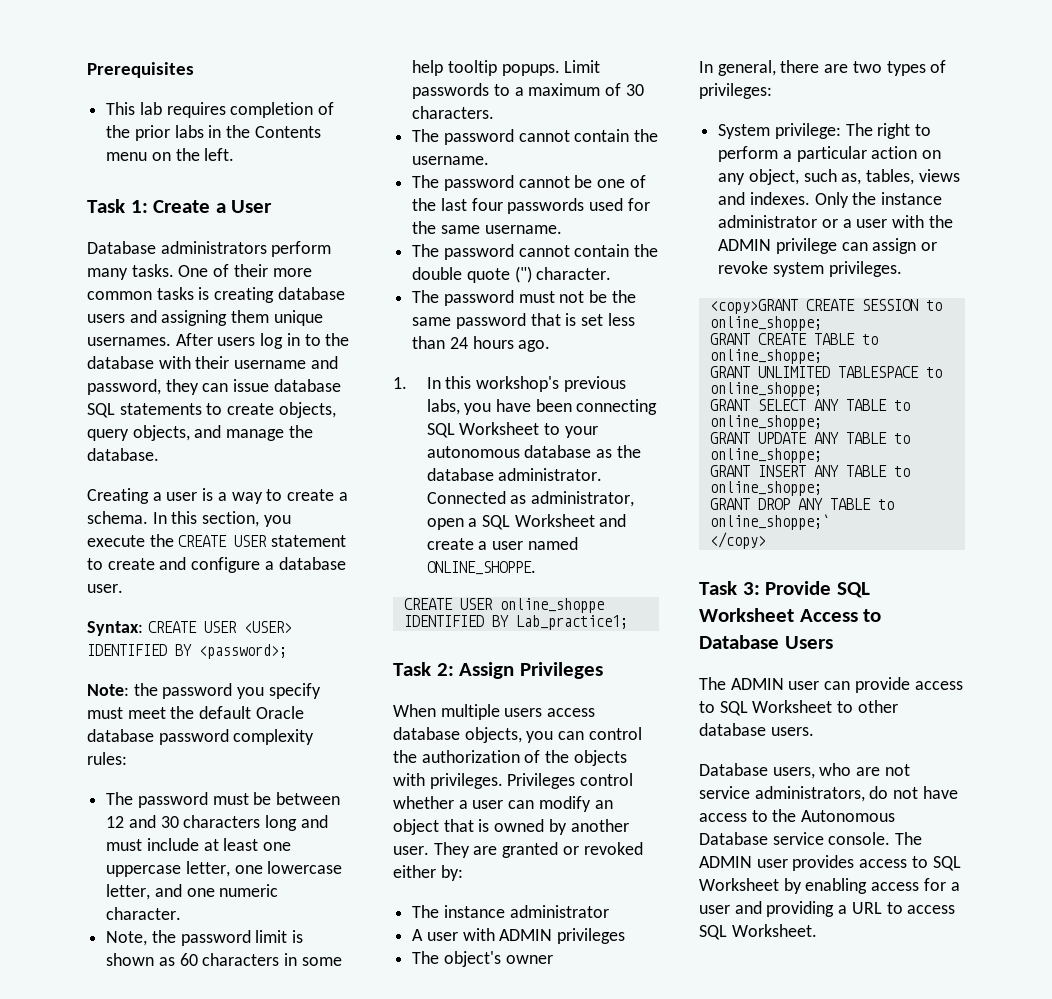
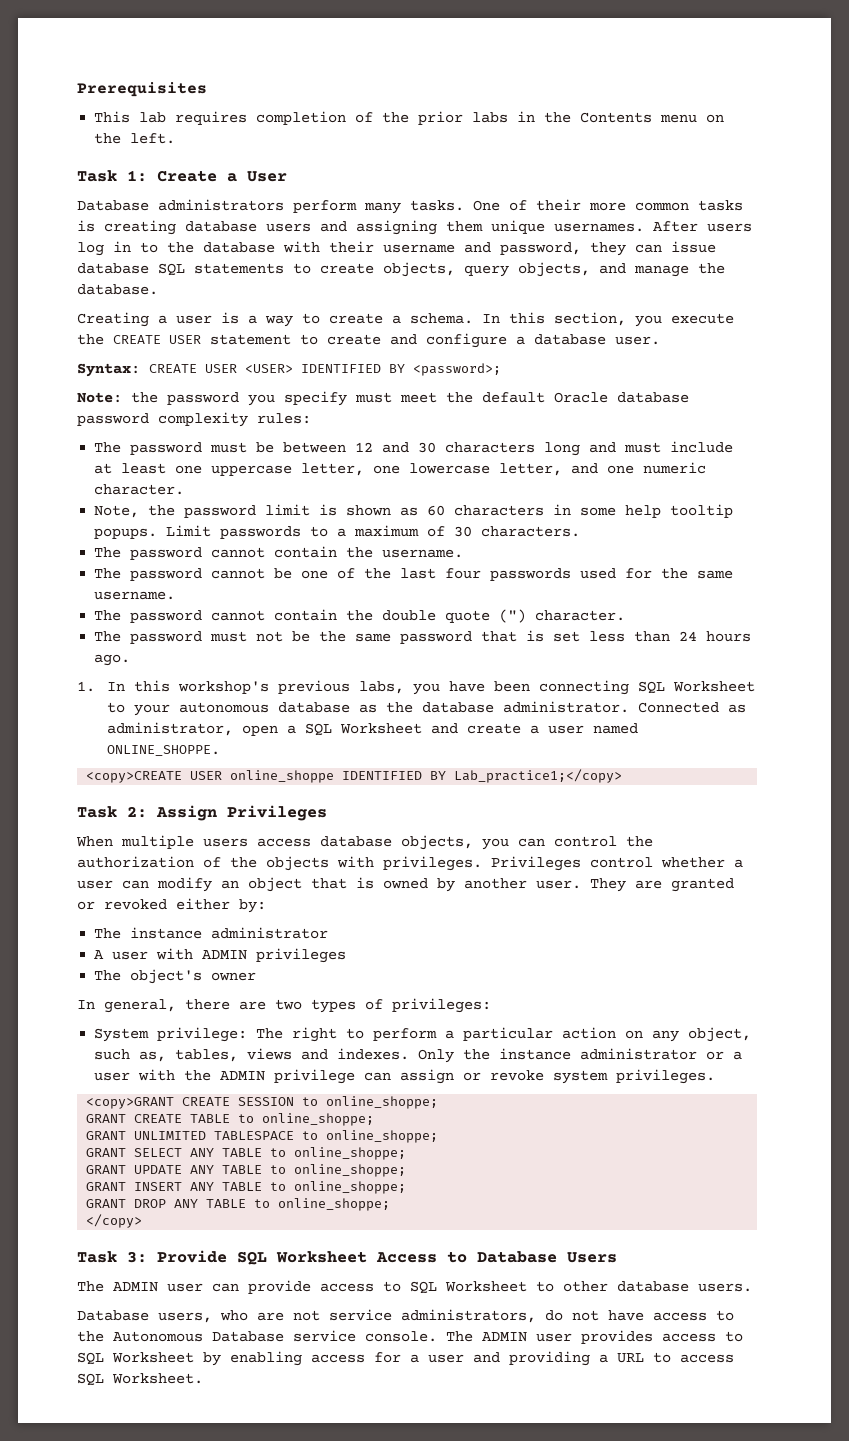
[403,598,453,610] CREATE -> [86,771,183,783] <copy>CREATE
[515,615,628,630] Lab_practice1; -> [454,769,623,783] Lab_practice1;</copy>
[709,514,830,530] online_shoppe;` -> [278,1198,391,1211] online_shoppe;

